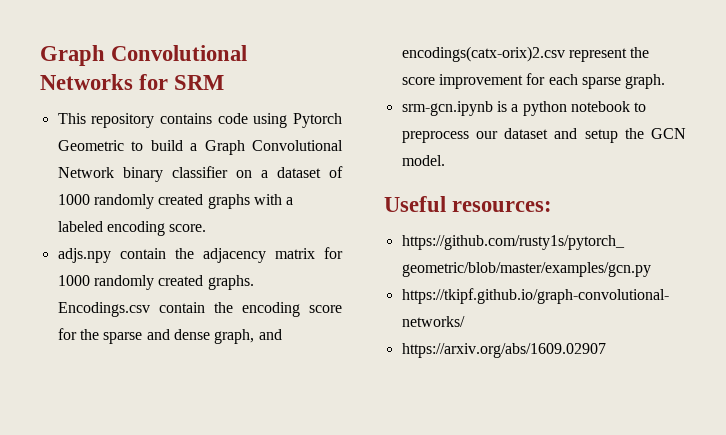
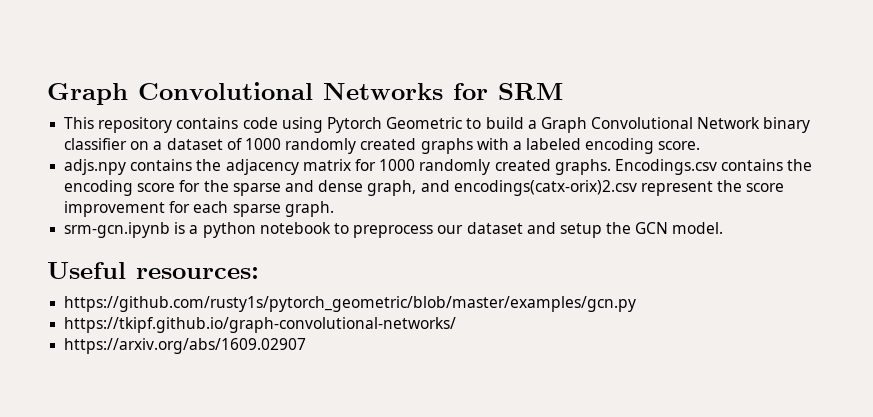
[119,248,166,259] contain -> [130,159,193,171] contains
[158,302,205,313] contain -> [721,159,784,171] contains

